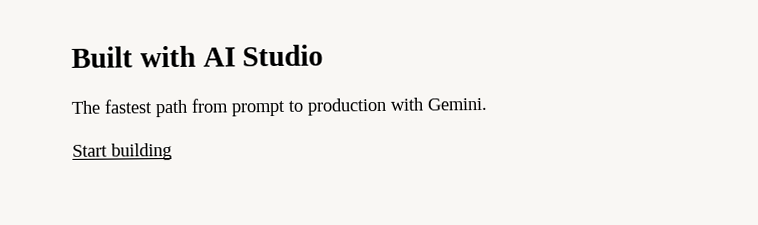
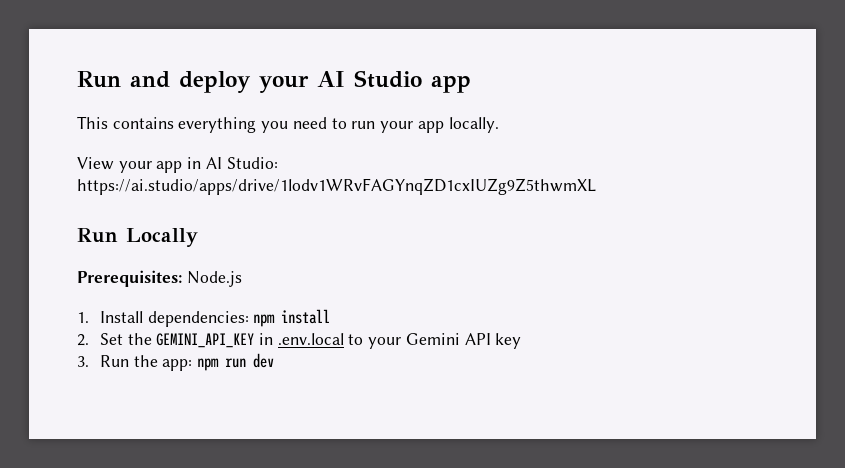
[71,44,325,68] [71,97,487,118] [72,142,172,161] Built with AI Studio // The fastest path from prompt to production with Gemini. // Start building -> [77,70,471,93] [77,116,499,133] [77,157,278,173] [77,178,596,195] [77,228,198,247] [77,270,242,287] [77,309,331,327] [77,333,522,349] [77,353,274,371] Run and deploy your AI Studio app // This contains everything you need to run your app locally. // View your app in AI Studio: https://ai.studio/apps/drive/1lodv1WRvFAGYnqZD1cxIUZg9Z5thwmXL // Run Locally // Prerequisites: Node.js // 1. Install dependencies: npm install // 2. Set the GEMINI_API_KEY in .env.local to your Gemini API key // 3. Run the app: npm run dev

